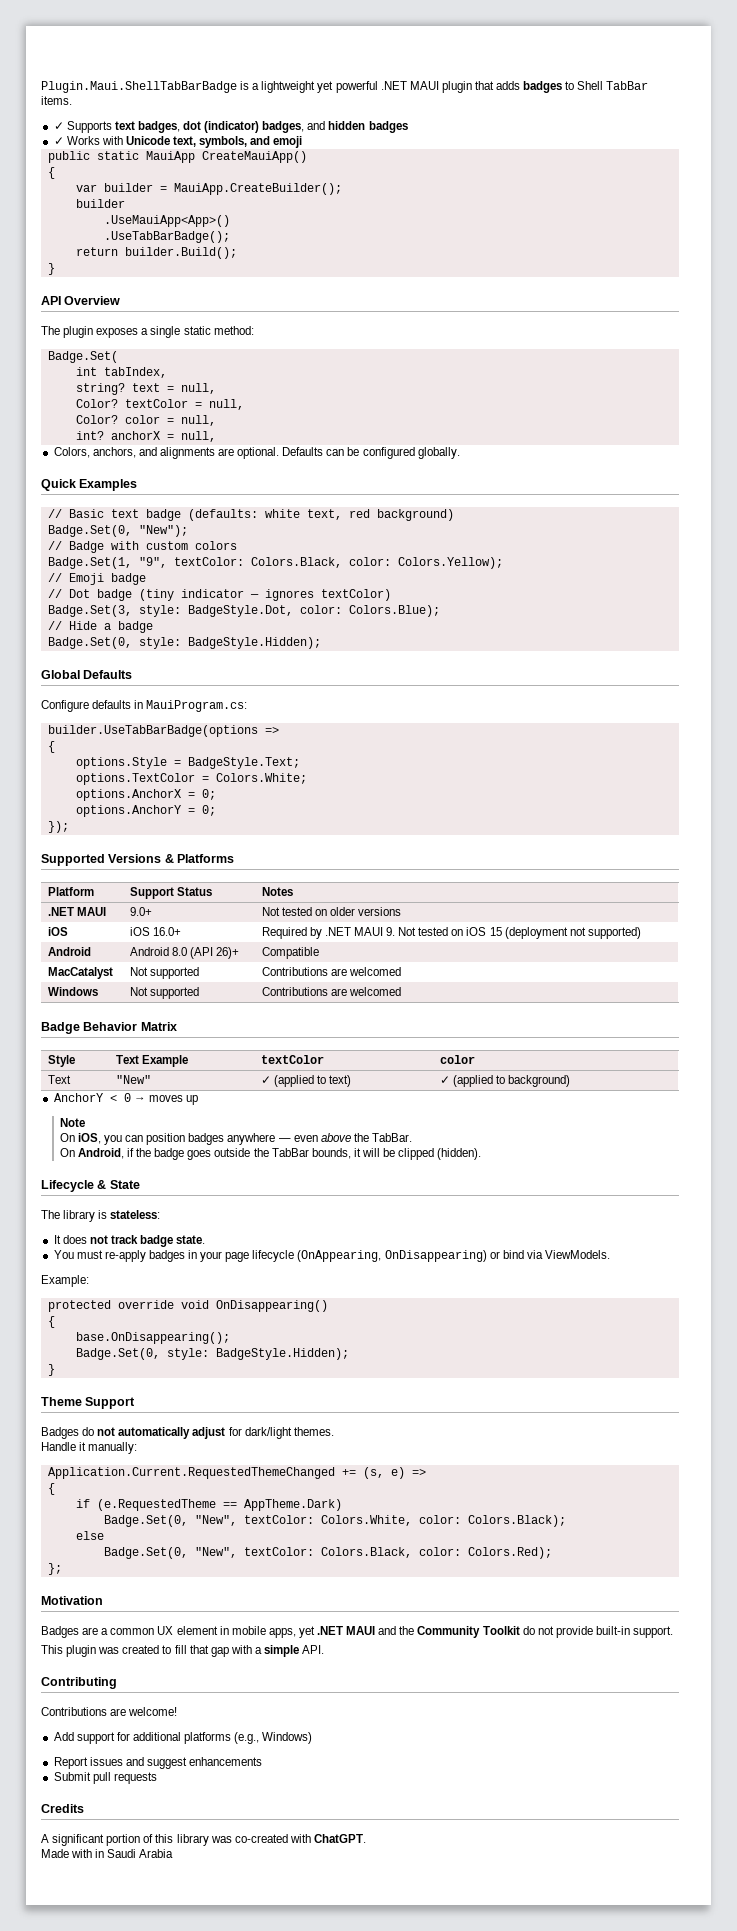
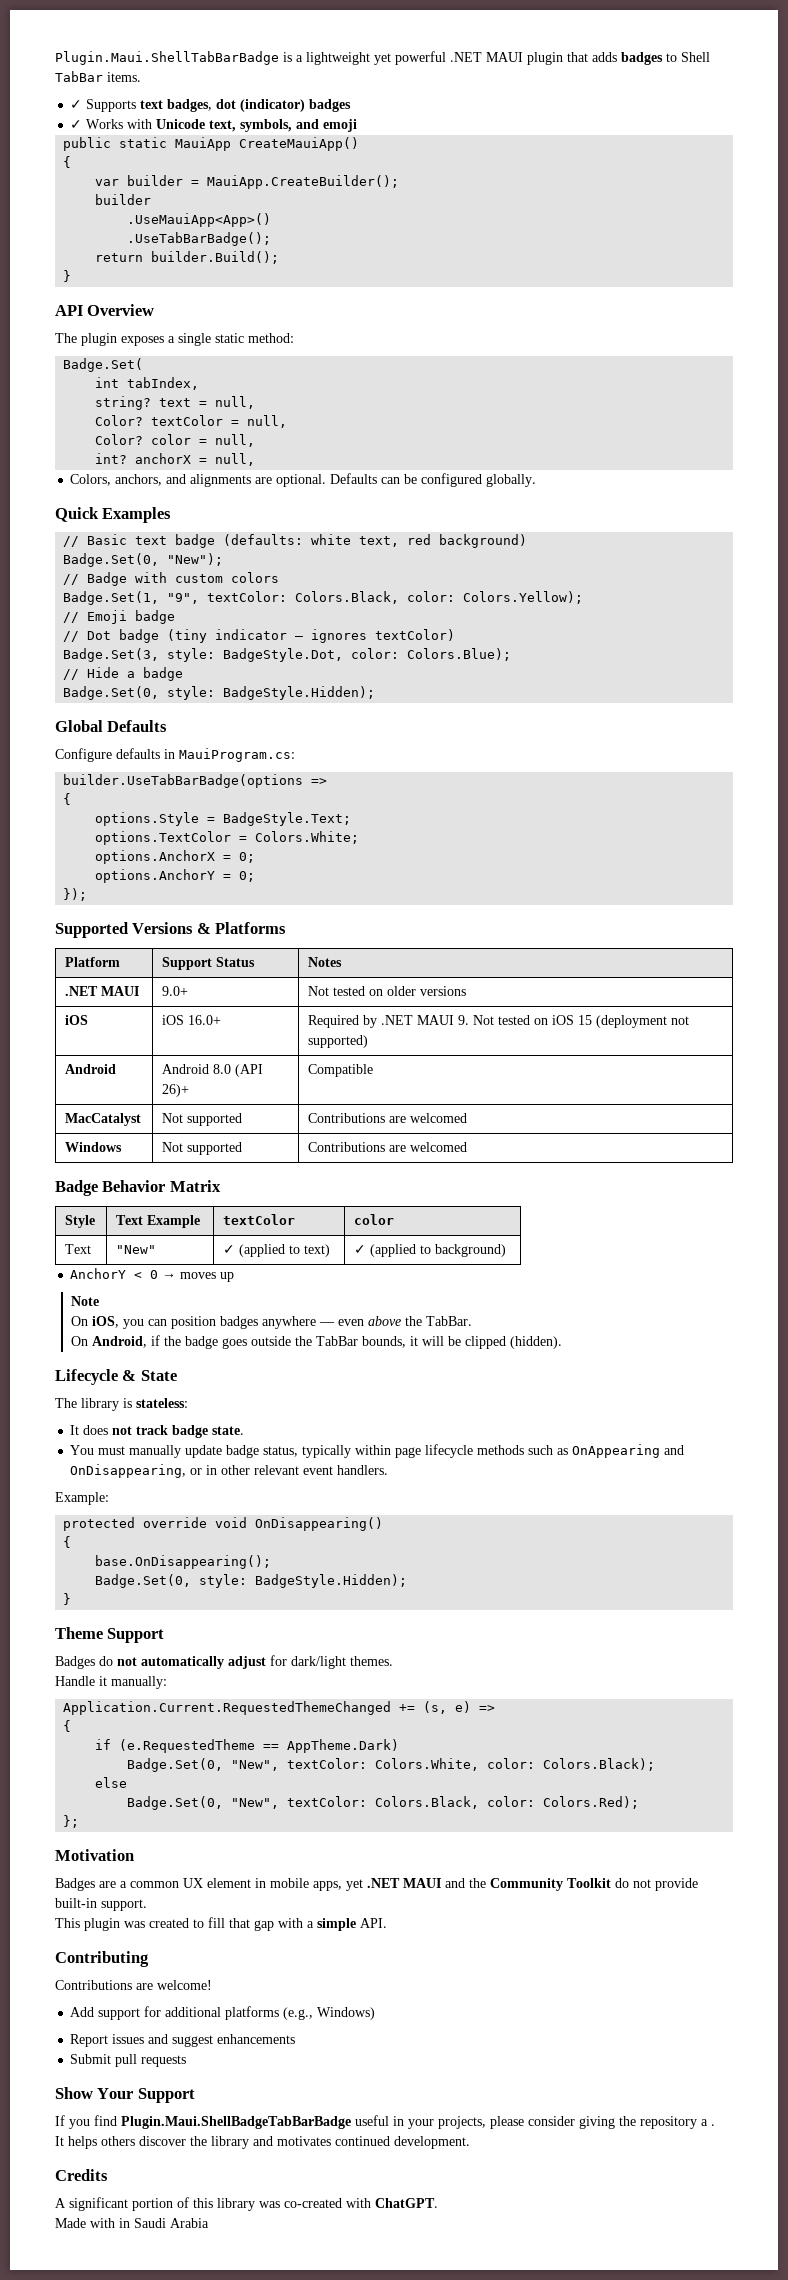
[262,121,366,133] badges, and hidden -> (306, 105) none
[104,1250,611,1262] re-apply badges in your page lifecycle (OnAppearing, OnDisappearing) or bind via ViewModels. -> [129,1444,685,1458] [70,1464,389,1478] manually update badge status, typically within page lifecycle methods such as OnAppearing and OnDisappearing, or in other relevant event handlers.
(157, 1778) none -> [55,2087,195,2103] [55,2115,715,2129] [55,2136,470,2149] // Show Your Support // If you find Plugin.Maui.ShellBadgeTabBarBadge useful in your projects, please consider giving the repository a . // It helps others discover the library and motivates continued development.

